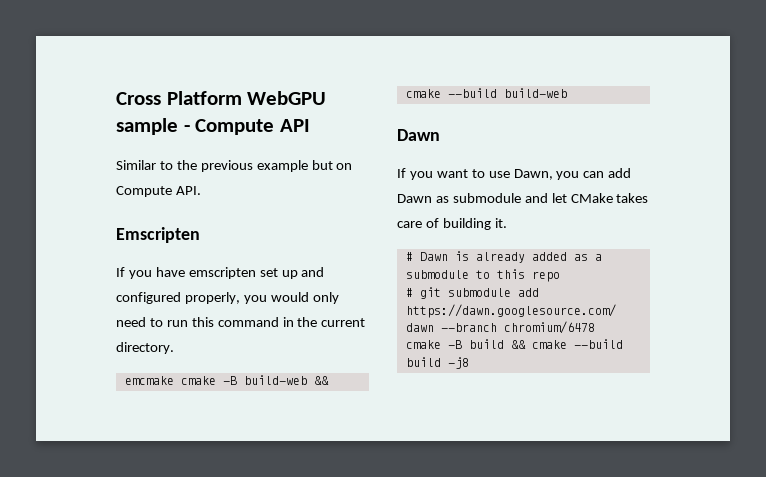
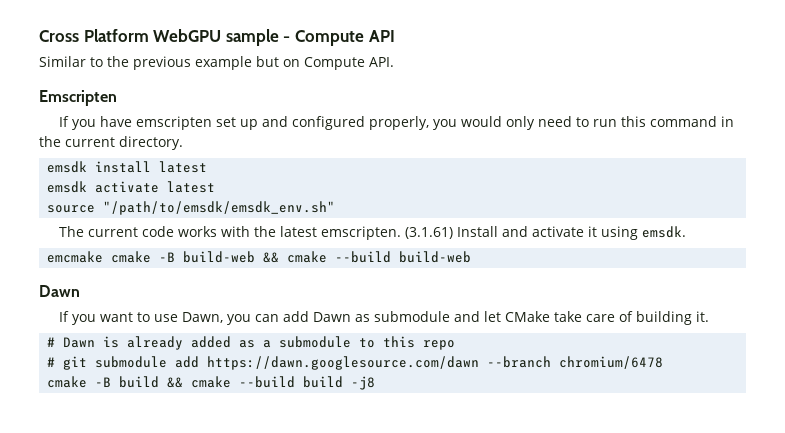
(174, 348) none -> [47,161,208,173] [47,181,216,193] [47,201,336,215] [58,226,686,240] // emsdk install latest // emsdk activate latest // source "/path/to/emsdk/emsdk_env.sh" // The current code works with the latest emscripten. (3.1.61) Install and activate it using emsdk.
[616,193,649,203] takes -> [553,311,582,322] take

